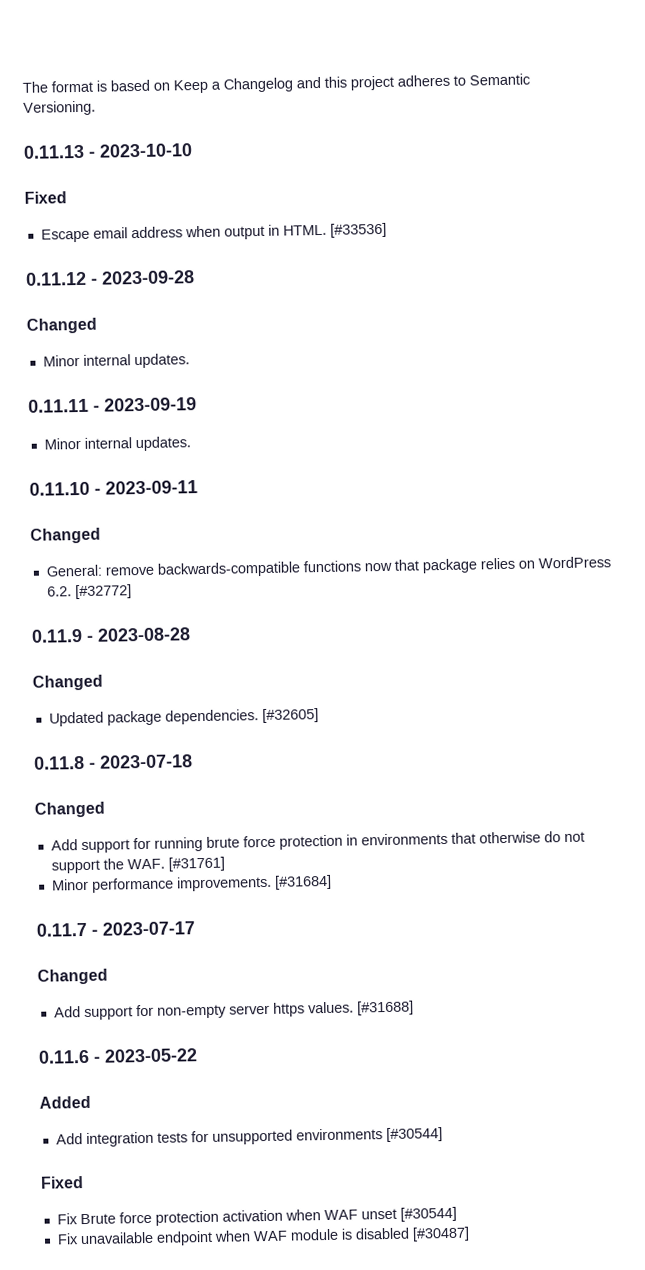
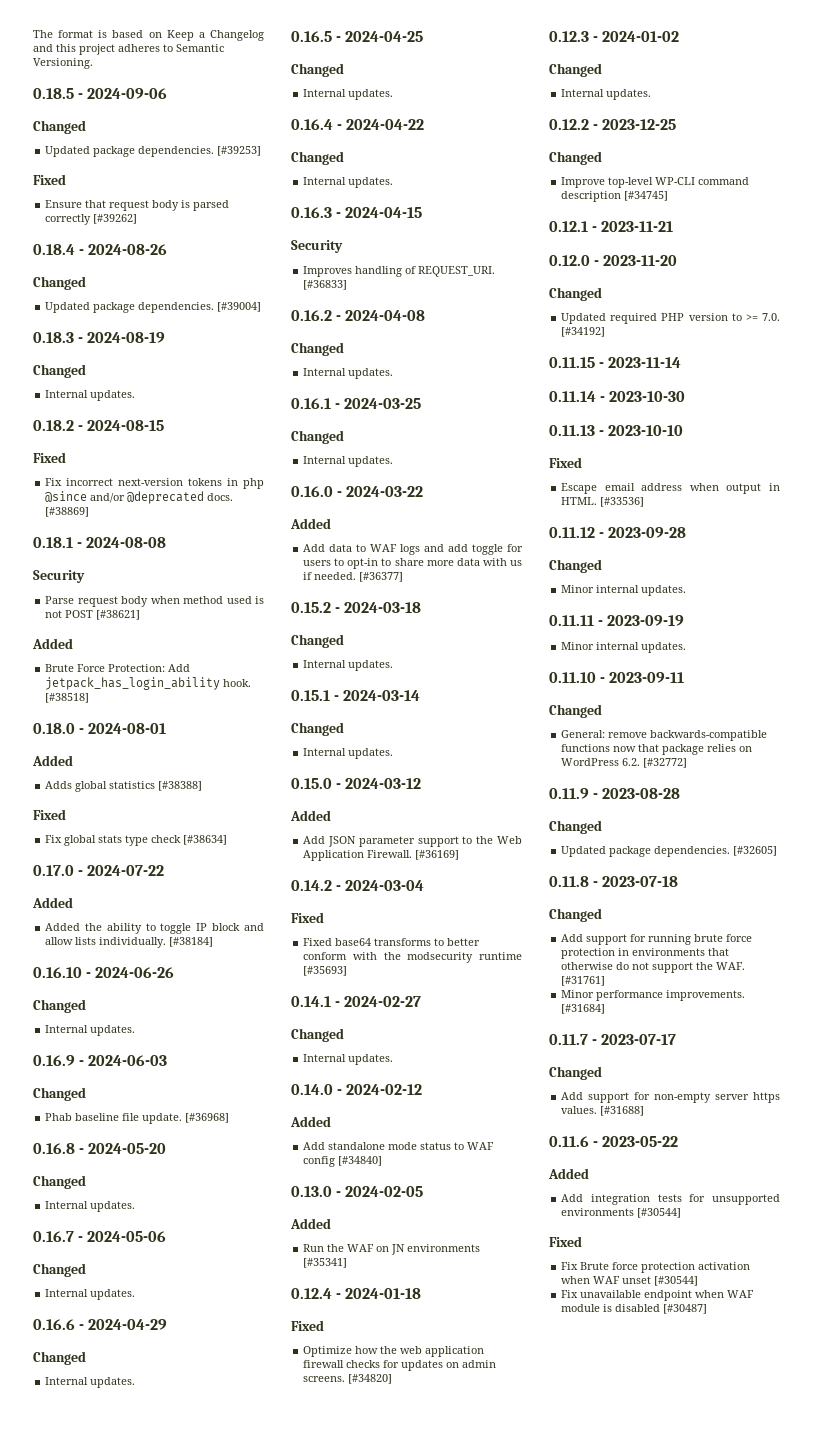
(96, 108) none -> [33,88,168,99] [33,120,86,134] [45,146,262,157] [33,174,66,185] [45,200,230,211] [45,214,138,225] [33,244,168,255] [33,276,86,290] [45,302,262,313] [33,332,166,343] [33,364,86,378] [45,390,136,401] [33,420,165,431] [33,452,66,463] [45,478,264,489] [45,491,234,504] [45,507,90,517] [33,537,167,548] [33,570,85,583] [45,596,265,607] [45,610,141,620] [32,638,73,649] [45,664,191,672] [45,677,252,690] [45,693,90,703] [33,723,167,734] [32,755,73,766] [45,781,203,792] [33,809,66,820] [45,835,228,846] [33,865,165,876] [32,897,73,908] [45,923,265,934] [45,937,214,948] [33,967,175,978] [33,999,86,1013] [45,1025,136,1036] [33,1055,168,1066] [33,1087,86,1101] [45,1113,230,1124] [33,1143,167,1154] [33,1175,86,1189] [45,1201,136,1212] [33,1231,167,1242] [33,1263,86,1277] [45,1289,136,1300] [33,1319,168,1330] [33,1351,86,1365] [45,1377,136,1388] [291,31,424,42] [291,63,344,77] [303,89,394,100] [291,119,425,130] [291,151,344,165] [303,177,394,188] [291,207,423,218] [291,240,343,253] [303,266,496,277] [303,280,348,290] [291,310,426,321] [291,342,344,356] [303,368,394,379] [291,398,422,409] [291,430,344,444] [303,456,394,467] [291,486,424,497] [290,518,331,529] [303,544,523,555] [303,558,522,569] [303,572,404,582] [291,602,422,613] [291,634,344,648] [303,660,394,671] [291,690,421,701] [291,722,344,736] [303,748,394,759] [291,778,422,789] [290,810,331,821] [303,836,522,847] [303,850,460,861] [291,880,425,891] [291,912,324,923] [303,938,481,946] [303,952,522,963] [303,966,348,976] [291,996,422,1007] [291,1028,344,1042] [303,1054,394,1065] [291,1084,423,1095] [290,1116,331,1127] [303,1142,495,1150] [303,1156,383,1167] [291,1186,424,1197] [290,1218,331,1229] [303,1244,481,1255] [303,1258,348,1268] [291,1288,422,1299] [291,1320,324,1331] [303,1346,485,1357] [303,1360,497,1371] [303,1374,393,1384] [549,31,680,42] [549,63,602,77] [561,89,652,100] [549,119,677,130] [549,151,602,165] [561,177,750,188] [561,191,669,202] [549,221,674,232] [549,255,678,266] [549,287,602,301] [561,313,780,324] [561,327,606,337] [549,357,682,368] [549,391,686,402] // 0.18.5 - 2024-09-06 // Changed // Updated package dependencies. [#39253] // Fixed // Ensure that request body is parsed correctly [#39262] // 0.18.4 - 2024-08-26 // Changed // Updated package dependencies. [#39004] // 0.18.3 - 2024-08-19 // Changed // Internal updates. // 0.18.2 - 2024-08-15 // Fixed // Fix incorrect next-version tokens in php @since and/or @deprecated docs. [#38869] // 0.18.1 - 2024-08-08 // Security // Parse request body when method used is not POST [#38621] // Added // Brute Force Protection: Add jetpack_has_login_ability hook. [#38518] // 0.18.0 - 2024-08-01 // Added // Adds global statistics [#38388] // Fixed // Fix global stats type check [#38634] // 0.17.0 - 2024-07-22 // Added // Added the ability to toggle IP block and allow lists individually. [#38184] // 0.16.10 - 2024-06-26 // Changed // Internal updates. // 0.16.9 - 2024-06-03 // Changed // Phab baseline file update. [#36968] // 0.16.8 - 2024-05-20 // Changed // Internal updates. // 0.16.7 - 2024-05-06 // Changed // Internal updates. // 0.16.6 - 2024-04-29 // Changed // Internal updates. // 0.16.5 - 2024-04-25 // Changed // Internal updates. // 0.16.4 - 2024-04-22 // Changed // Internal updates. // 0.16.3 - 2024-04-15 // Security // Improves handling of REQUEST_URI. [#36833] // 0.16.2 - 2024-04-08 // Changed // Internal updates. // 0.16.1 - 2024-03-25 // Changed // Internal updates. // 0.16.0 - 2024-03-22 // Added // Add data to WAF logs and add toggle for users to opt-in to share more data with us if needed. [#36377] // 0.15.2 - 2024-03-18 // Changed // Internal updates. // 0.15.1 - 2024-03-14 // Changed // Internal updates. // 0.15.0 - 2024-03-12 // Added // Add JSON parameter support to the Web Application Firewall. [#36169] // 0.14.2 - 2024-03-04 // Fixed // Fixed base64 transforms to better conform with the modsecurity runtime [#35693] // 0.14.1 - 2024-02-27 // Changed // Internal updates. // 0.14.0 - 2024-02-12 // Added // Add standalone mode status to WAF config [#34840] // 0.13.0 - 2024-02-05 // Added // Run the WAF on JN environments [#35341] // 0.12.4 - 2024-01-18 // Fixed // Optimize how the web application firewall checks for updates on admin screens. [#34820] // 0.12.3 - 2024-01-02 // Changed // Internal updates. // 0.12.2 - 2023-12-25 // Changed // Improve top-level WP-CLI command description [#34745] // 0.12.1 - 2023-11-21 // 0.12.0 - 2023-11-20 // Changed // Updated required PHP version to >= 7.0. [#34192] // 0.11.15 - 2023-11-14 // 0.11.14 - 2023-10-30

